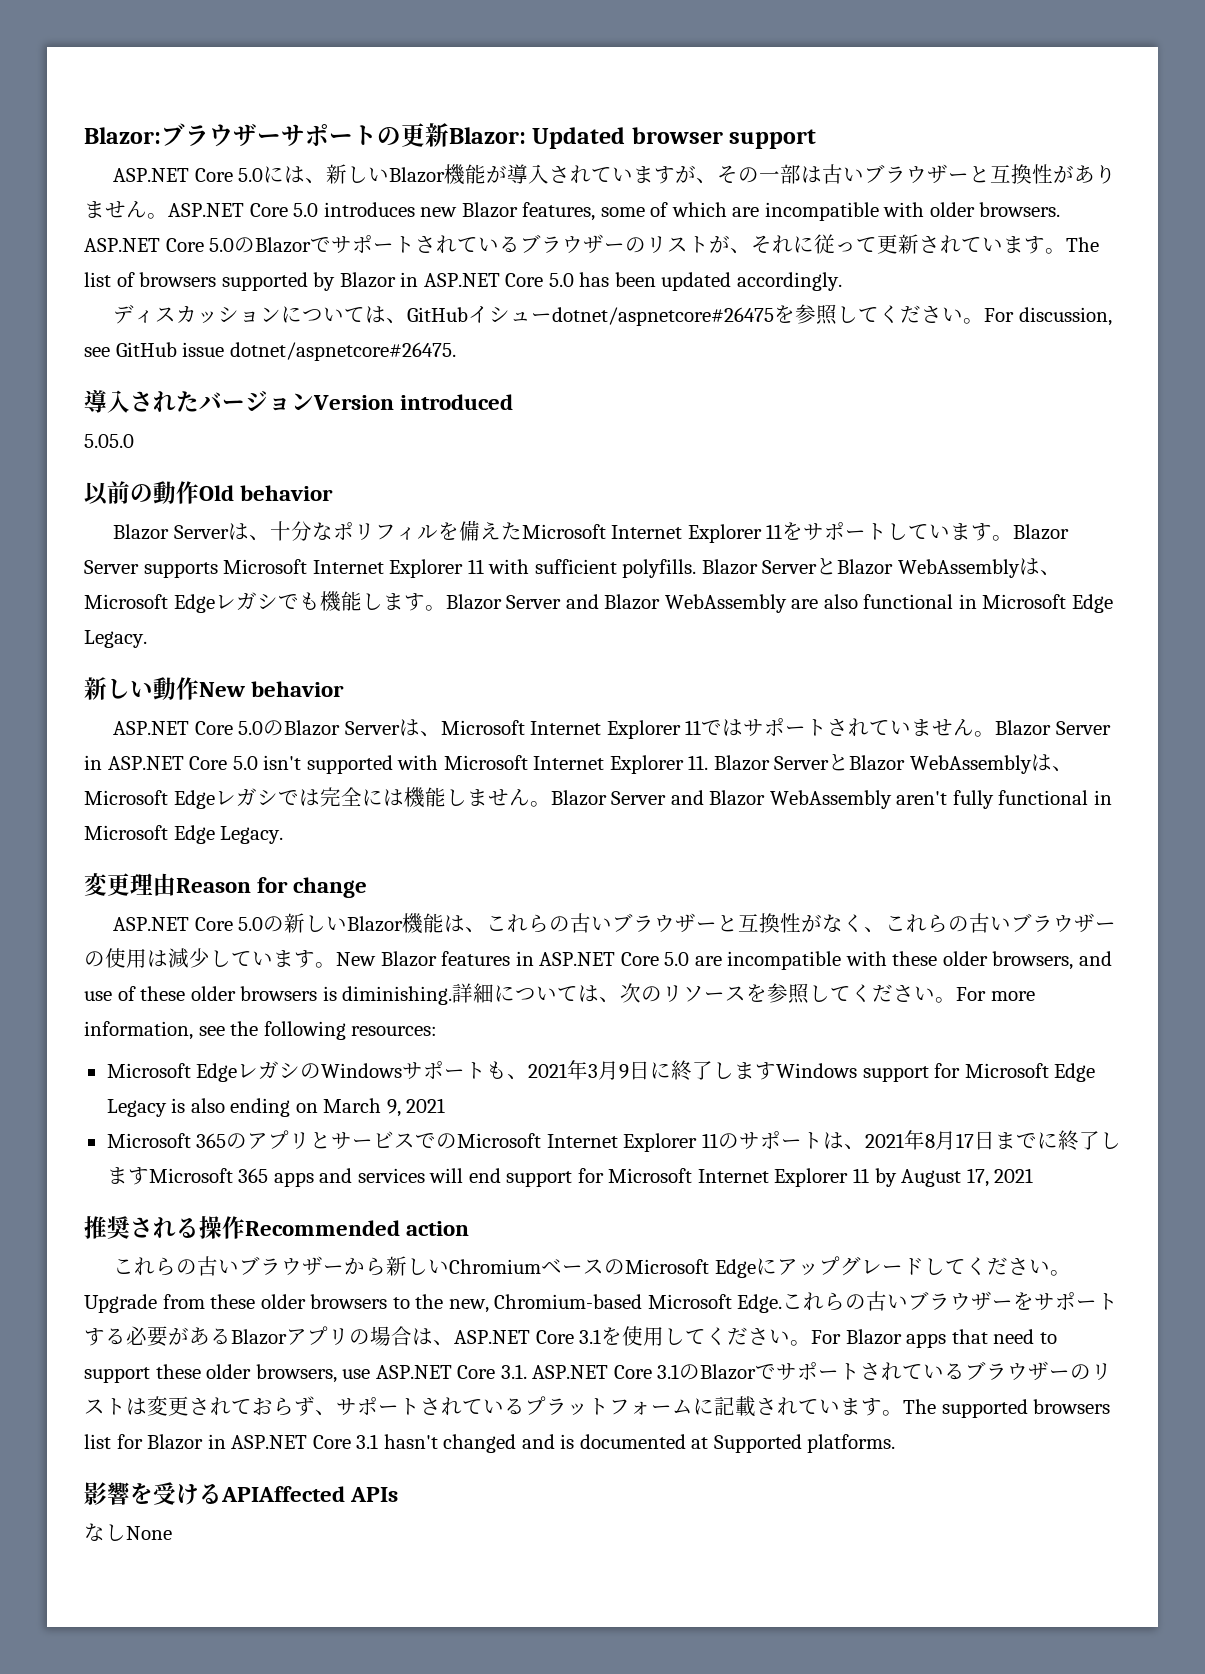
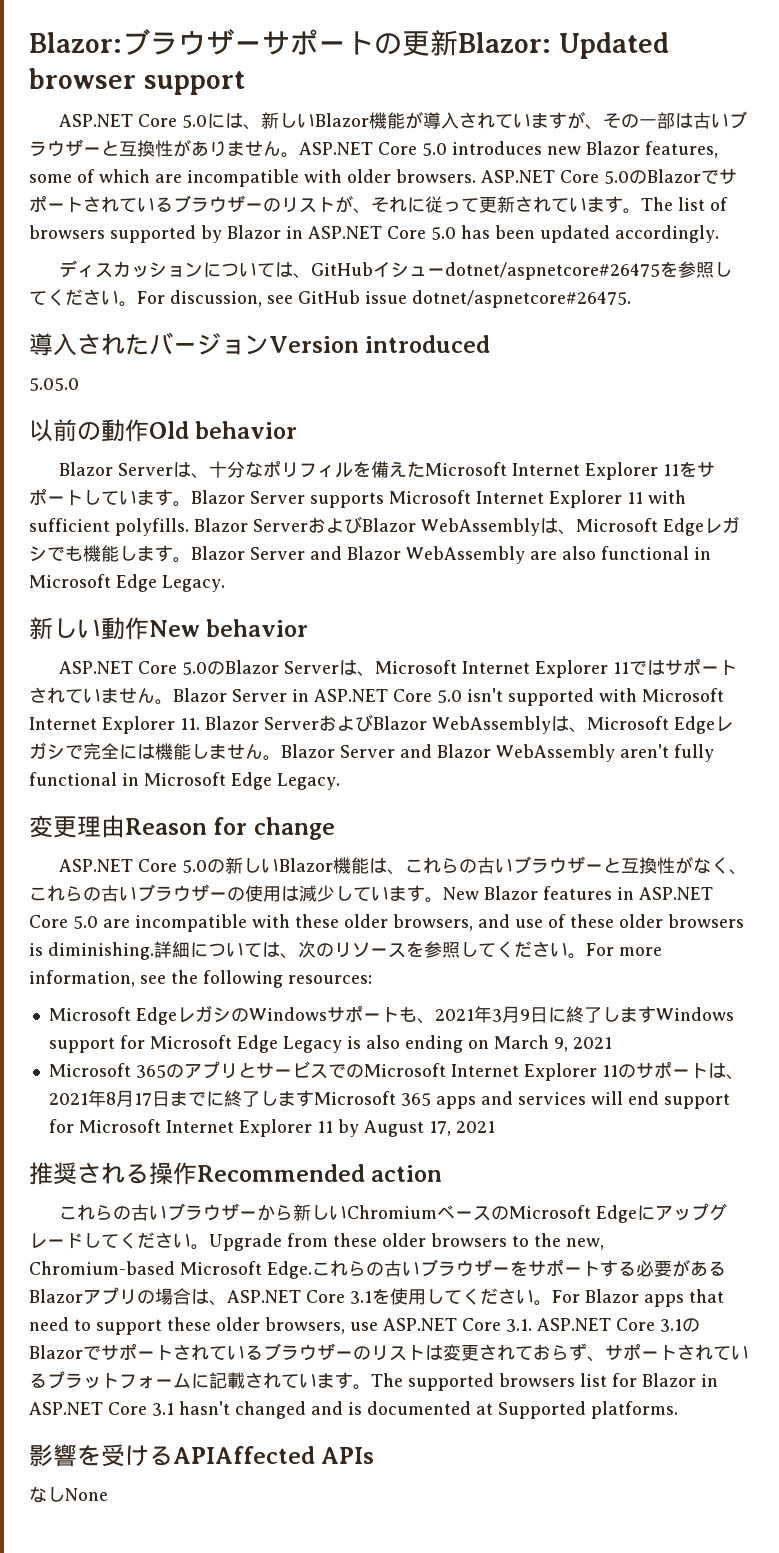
[816,558,838,575] と -> [308,516,362,534] および
[828,754,1073,774] [84,788,320,809] とBlazor WebAssemblyは、Microsoft Edgeレガシでは -> [319,714,733,734] [29,742,83,760] およびBlazor WebAssemblyは、Microsoft Edgeレガシで

